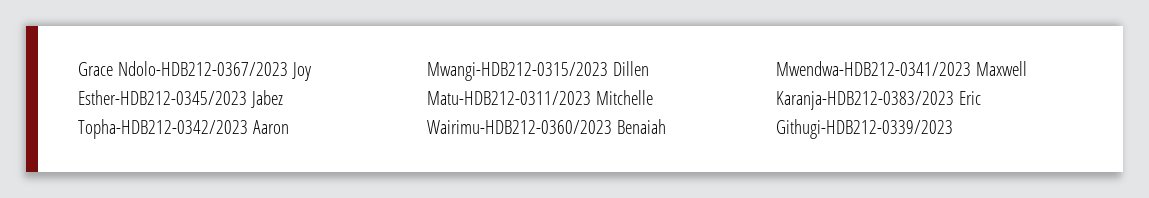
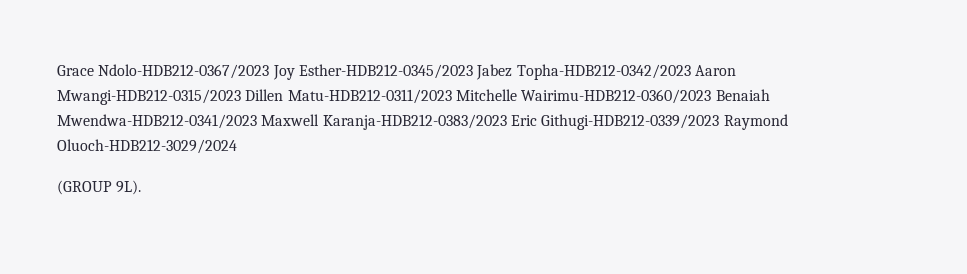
(953, 129) none -> [723,114,788,130] [57,139,237,154] [57,180,142,195] Raymond Oluoch-HDB212-3029/2024 // (GROUP 9L).

